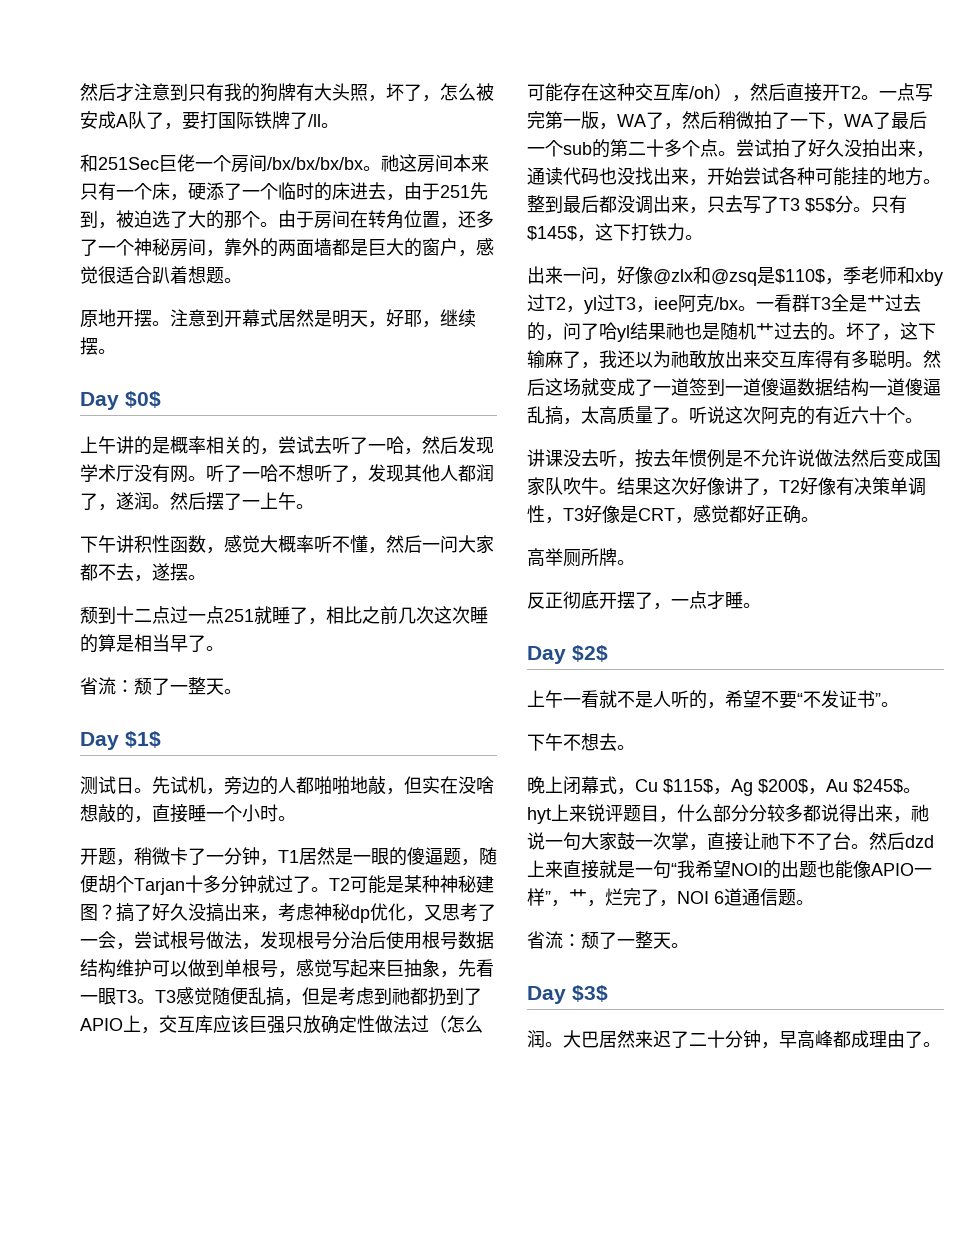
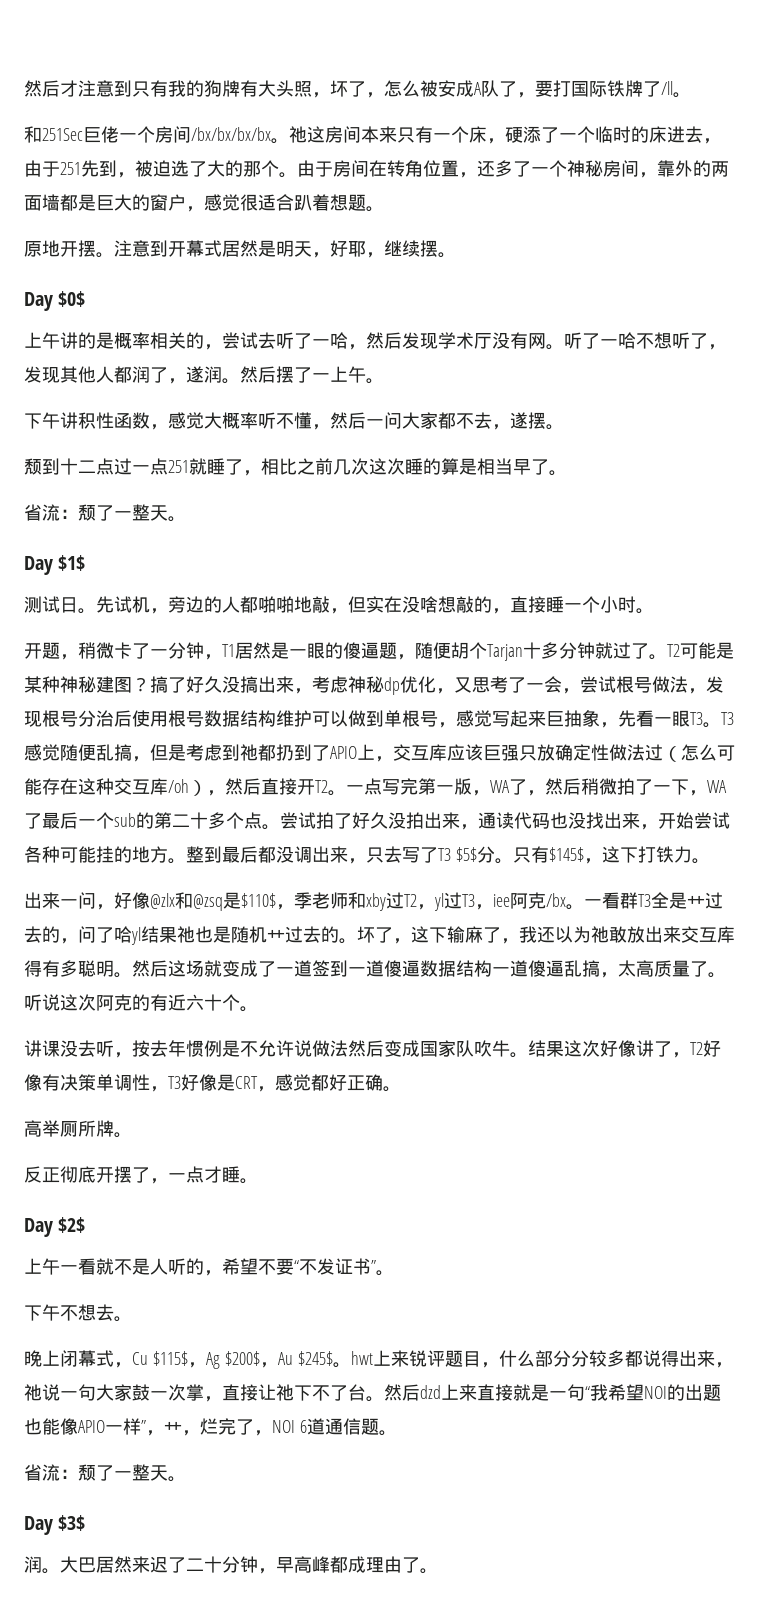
[527,807,551,824] hyt -> [350,1351,373,1365] hwt

